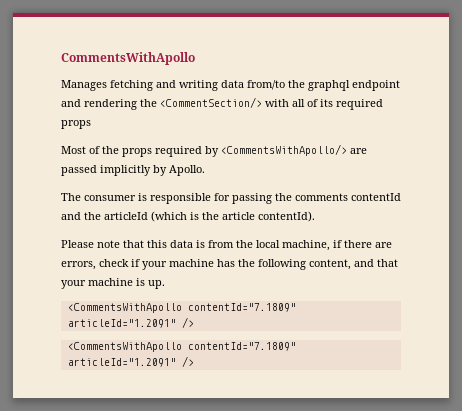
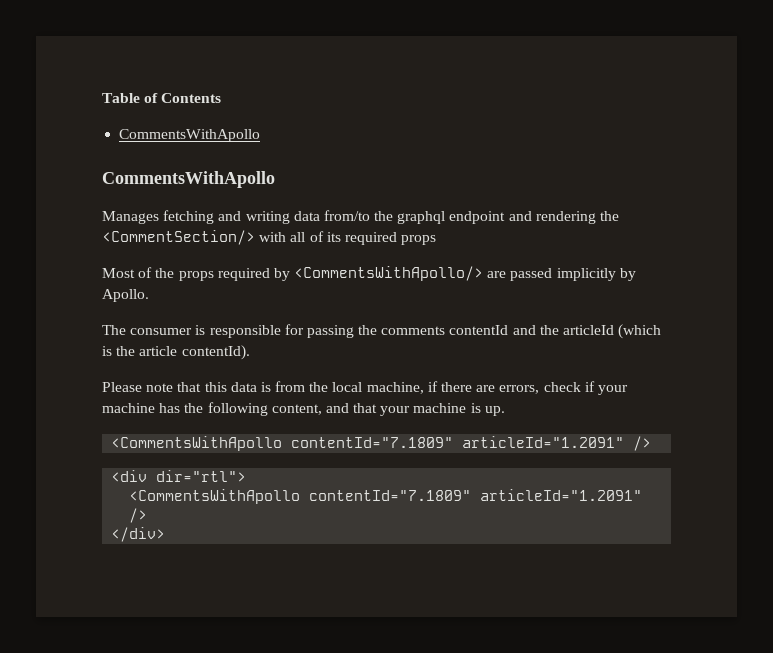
(61, 58) none -> [102,93,222,103] [119,129,261,142] Table of Contents // CommentsWithApollo //
[67,342,296,352] [67,356,194,367] // <CommentsWithApollo contentId="7.1809" articleId="1.2091" /> -> [111,470,247,482] [129,489,643,504] [129,508,148,523] [111,527,166,542] // <div dir="rtl"> // <CommentsWithApollo contentId="7.1809" articleId="1.2091" /> // </div>

